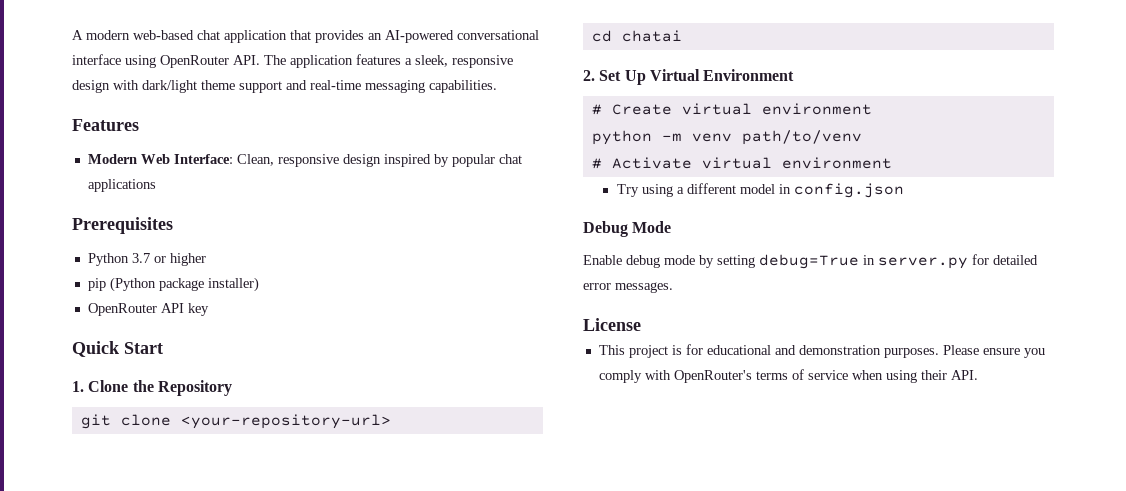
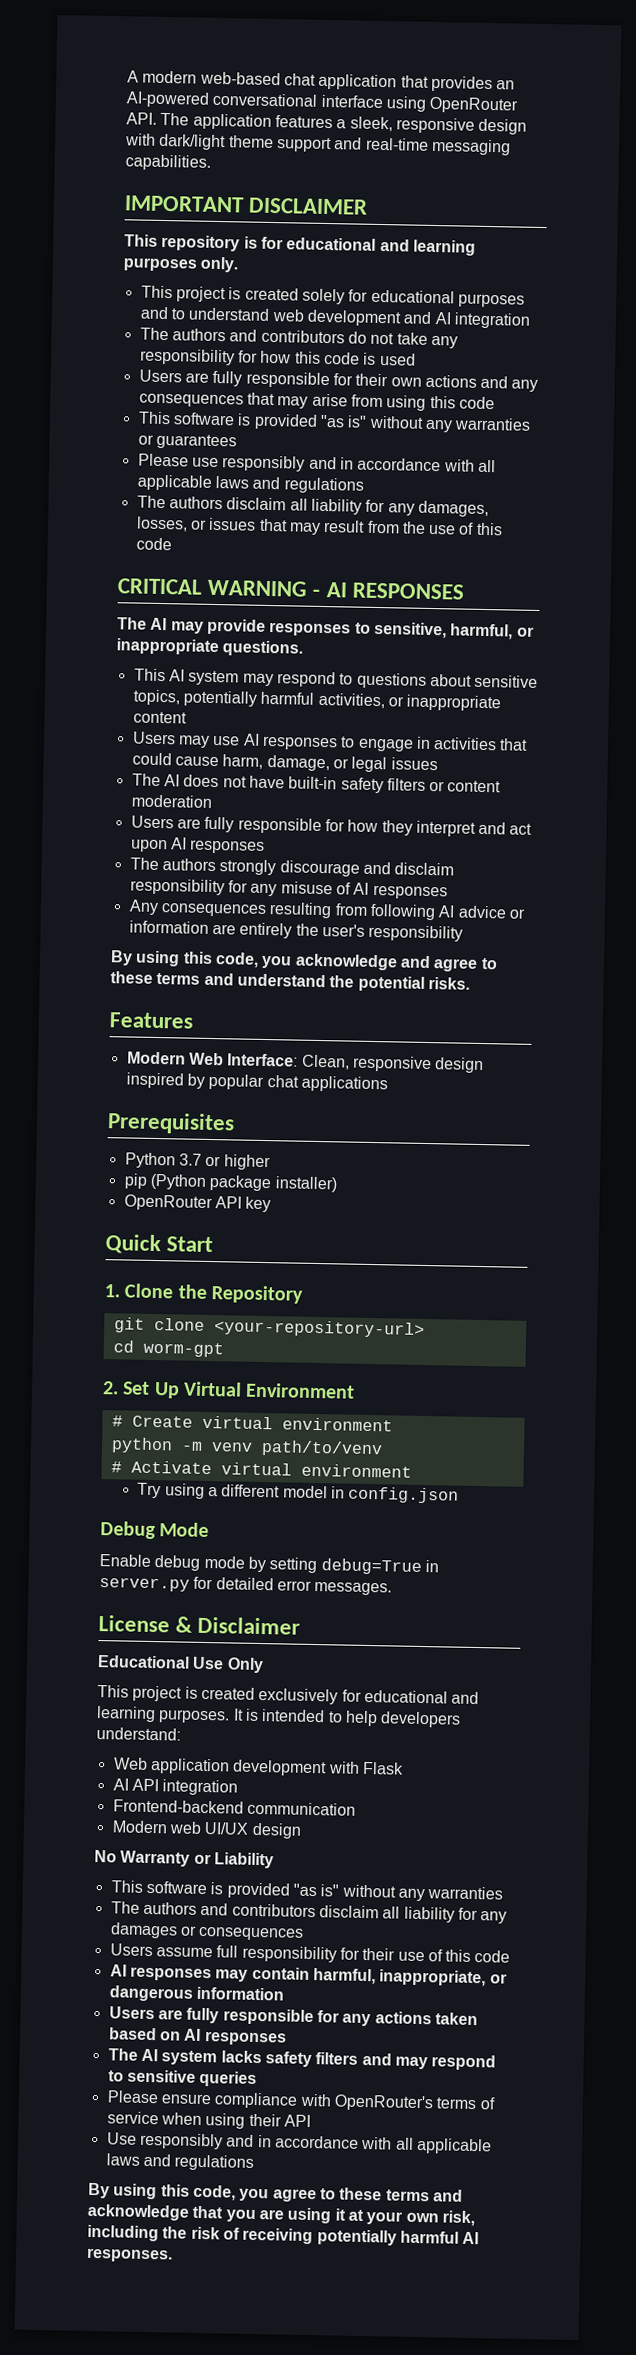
(497, 86) none -> [124,195,369,215] [124,234,476,256] [123,256,240,273] [140,285,525,308] [139,306,531,329] [139,327,458,349] [139,348,416,366] [138,369,539,392] [138,392,495,411] [137,411,532,433] [137,433,237,450] [137,453,496,473] [136,474,364,494] [136,495,489,518] [135,516,503,536] [135,537,172,551] [117,578,464,600] [117,617,534,640] [116,638,304,657] [133,668,539,689] [132,689,502,712] [132,711,187,724] [131,731,529,752] [131,752,438,773] [131,773,502,794] [130,794,213,808] [130,815,533,837] [129,837,266,854] [129,857,455,877] [129,878,448,900] [128,899,526,921] [128,920,464,942] [110,950,498,972] [110,971,470,992] // IMPORTANT DISCLAIMER // This repository is for educational and learning purposes only. // This project is created solely for educational purposes and to understand web development and AI integration // The authors and contributors do not take any responsibility for how this code is used // Users are fully responsible for their own actions and any consequences that may arise from using this code // This software is provided "as is" without any warranties or guarantees // Please use responsibly and in accordance with all applicable laws and regulations // The authors disclaim all liability for any damages, losses, or issues that may result from the use of this code // CRITICAL WARNING - AI RESPONSES // The AI may provide responses to sensitive, harmful, or inappropriate questions. // This AI system may respond to questions about sensitive topics, potentially harmful activities, or inappropriate content // Users may use AI responses to engage in activities that could cause harm, damage, or legal issues // The AI does not have built-in safety filters or content moderation // Users are fully responsible for how they interpret and act upon AI responses // The authors strongly discourage and disclaim responsibility for any misuse of AI responses // Any consequences resulting from following AI advice or information are entirely the user's responsibility // By using this code, you acknowledge and agree to these terms and understand the potential risks.
[621,30,682,42] chatai -> [142,1341,224,1358] worm-gpt
[598,344,1045,358] [598,370,642,383] // This project is for educational and demonstration purposes. Please ensure you comply -> [175,1616,301,1635] [97,1655,264,1674] [97,1685,480,1705] [96,1706,462,1728] [96,1727,181,1741] [113,1757,404,1777] [112,1778,239,1796] [112,1799,356,1816] [111,1820,302,1839] [94,1849,274,1869] [110,1880,504,1902] [110,1901,508,1924] [109,1922,305,1941] [109,1943,511,1963] [109,1964,507,1987] [108,1985,284,2002] [108,2006,478,2027] [108,2027,287,2046] [107,2048,497,2071] [107,2069,258,2088] [106,2090,299,2109] & Disclaimer // Educational Use Only // This project is created exclusively for educational and learning purposes. It is intended to help developers understand: // Web application development with Flask // AI API integration // Frontend-backend communication // Modern web UI/UX design // No Warranty or Liability // This software is provided "as is" without any warranties // The authors and contributors disclaim all liability for any damages or consequences // Users assume full responsibility for their use of this code // AI responses may contain harmful, inappropriate, or dangerous information // Users are fully responsible for any actions taken based on AI responses // The AI system lacks safety filters and may respond to sensitive queries // Please ensure compliance
[950,370,978,380] API. -> [283,2114,311,2128] [106,2132,492,2155] [105,2153,255,2171] [88,2182,463,2203] [87,2203,475,2227] [87,2224,480,2246] [86,2247,173,2263] API // Use responsibly and in accordance with all applicable laws and regulations // By using this code, you agree to these terms and acknowledge that you are using it at your own risk, including the risk of receiving potentially harmful AI responses.

